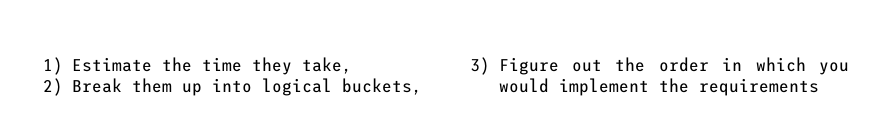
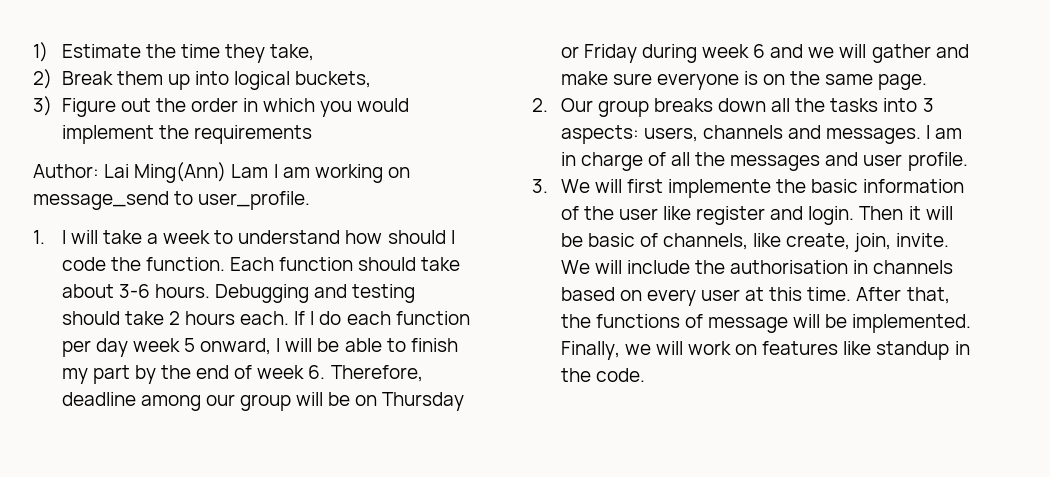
(819, 87) none -> [33,162,410,183] [33,191,311,210] [33,230,455,244] [61,257,461,271] [61,284,416,303] [61,311,470,325] [61,338,458,357] [61,365,423,384] [61,392,465,411] [560,44,969,63] [560,71,928,90] [532,98,934,117] [560,125,963,144] [560,152,968,171] [532,179,965,198] [560,206,953,225] [560,233,950,252] [560,260,954,274] [560,287,950,306] [560,314,972,333] [560,341,970,360] [560,368,645,382] // Author: Lai Ming(Ann) Lam I am working on message_send to user_profile. // 1. I will take a week to understand how should I code the function. Each function should take about 3-6 hours. Debugging and testing should take 2 hours each. If I do each function per day week 5 onward, I will be able to finish my part by the end of week 6. Therefore, deadline among our group will be on Thursday or Friday during week 6 and we will gather and make sure everyone is on the same page. // 2. Our group breaks down all the tasks into 3 aspects: users, channels and messages. I am in charge of all the messages and user profile. // 3. We will first implemente the basic information of the user like register and login. Then it will be basic of channels, like create, join, invite. We will include the authorisation in channels based on every user at this time. After that, the functions of message will be implemented. Finally, we will work on features like standup in the code.

